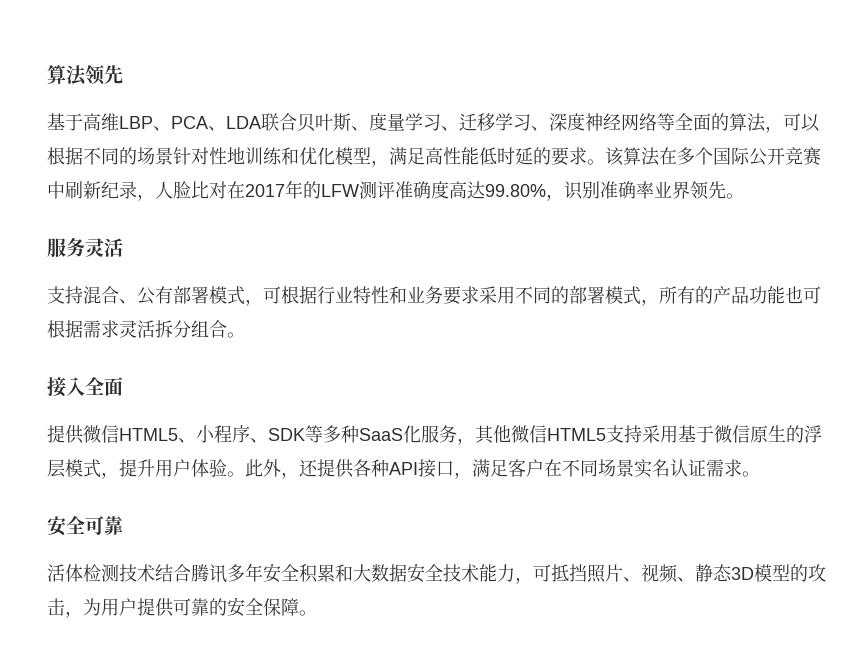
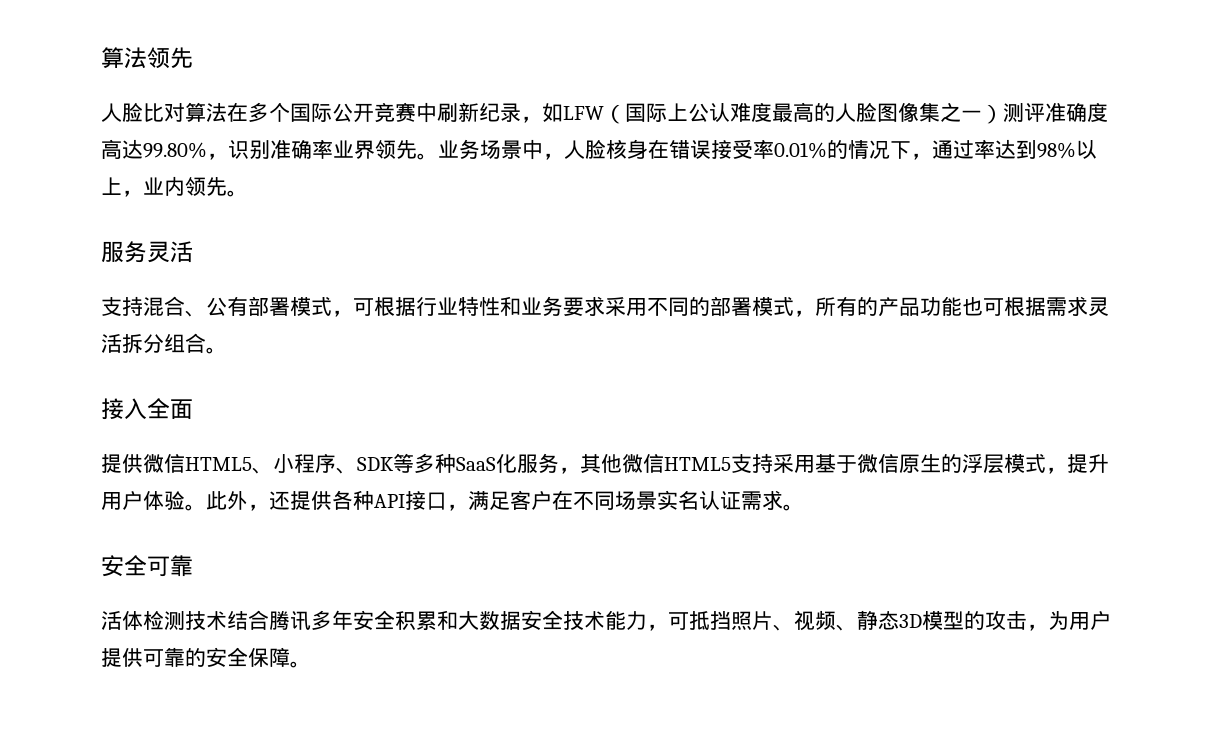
[47,113,820,133] [47,147,624,167] 基于高维LBP、PCA、LDA联合贝叶斯、度量学习、迁移学习、深度神经网络等全面的算法，可以根据不同的场景针对性地训练和优化模型，满足高性能低时延的要求。该 -> [101,103,185,122] 人脸比对
[155,180,359,199] 人脸比对在2017年的LFW -> [542,102,1003,124] 如LFW（国际上公认难度最高的人脸图像集之一）
(744, 196) none -> [438,139,1097,160] [101,176,248,197] 业务场景中，人脸核身在错误接受率0.01%的情况下，通过率达到98%以上，业内领先。

